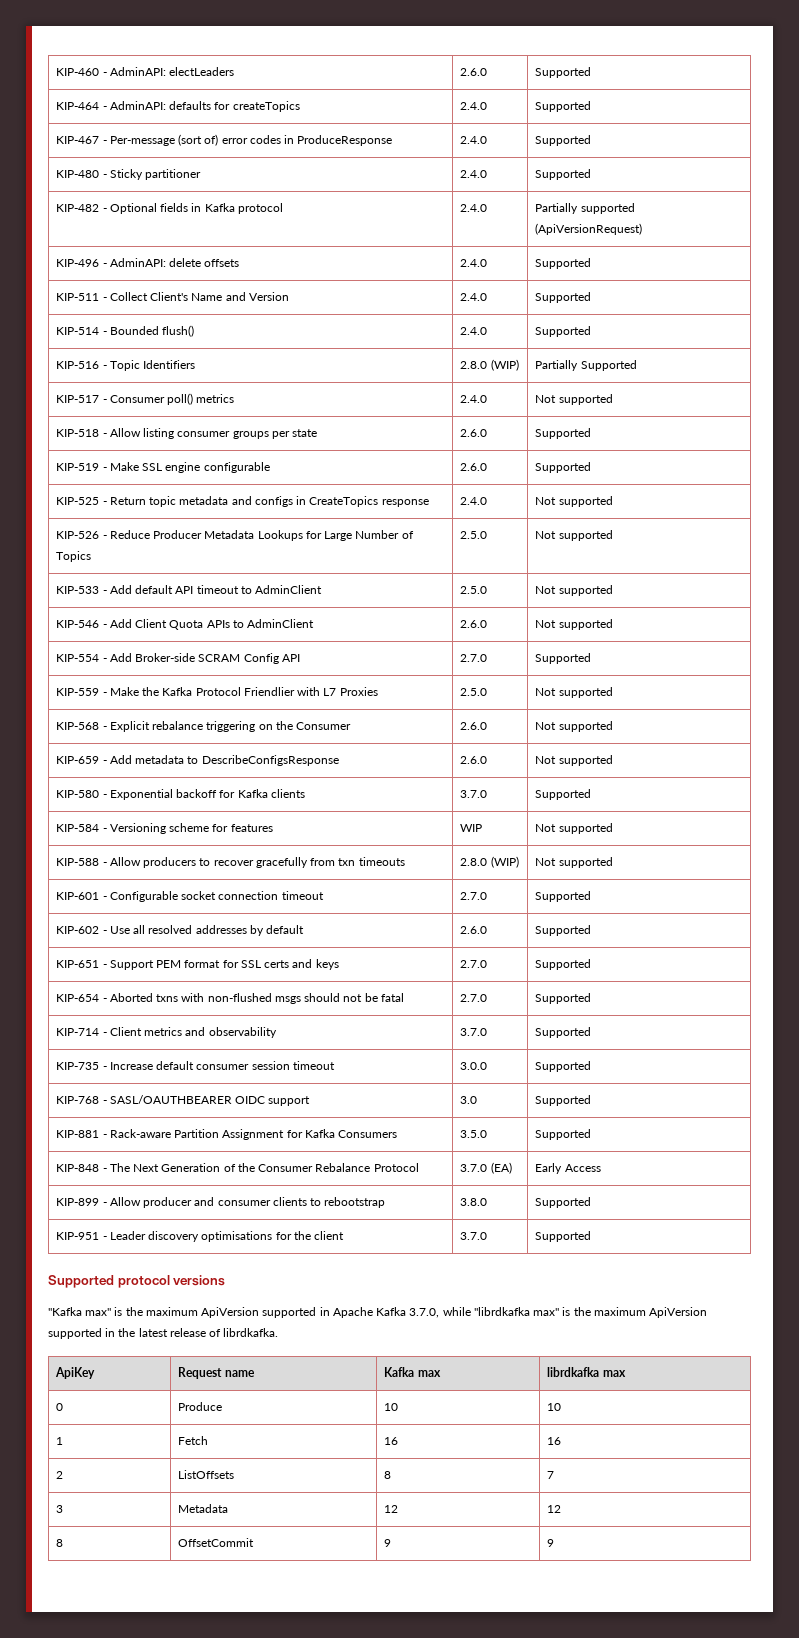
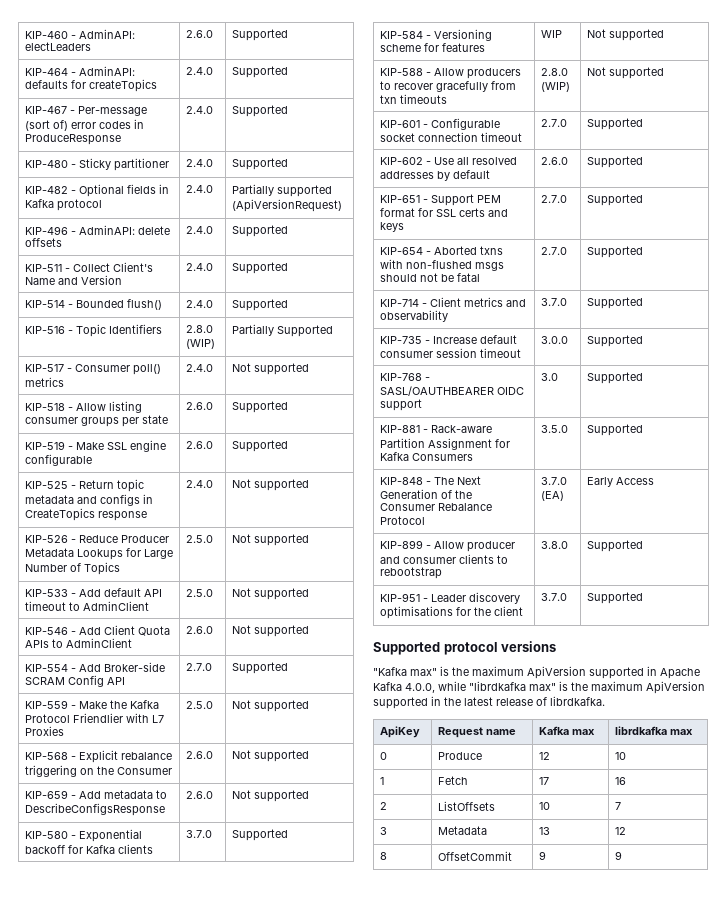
[409,1308,440,1318] 3.7.0, -> [405,683,435,693] 4.0.0,
[384,1403,399,1411] 10 -> [538,752,550,760] 12
[384,1437,399,1445] 16 -> [538,777,549,785] 17
[384,1471,392,1479] 8 -> [538,802,550,810] 10
[384,1505,399,1513] 12 -> [538,827,550,835] 13

